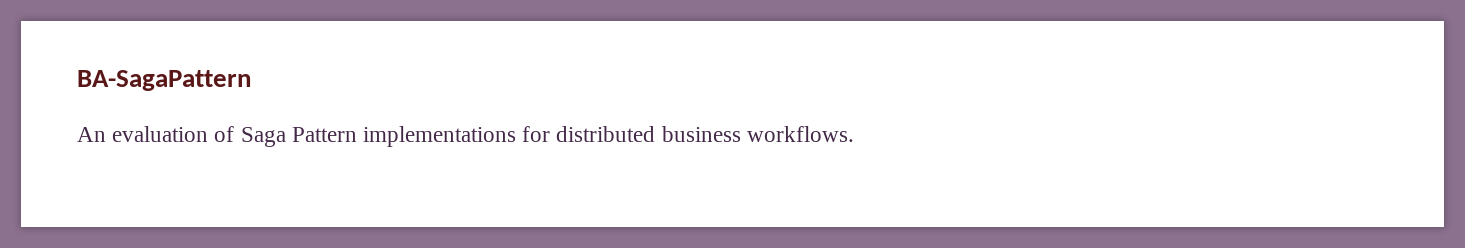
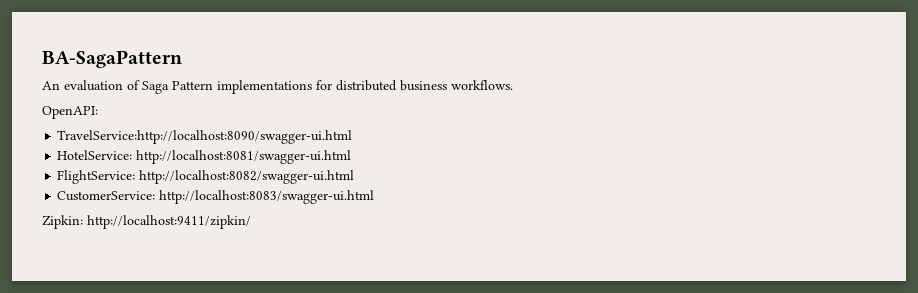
(854, 134) none -> [42,106,98,119] [57,130,353,144] [57,150,352,164] [57,170,355,184] [57,190,375,204] [42,215,251,229] // OpenAPI: // TravelService:http://localhost:8090/swagger-ui.html // HotelService: http://localhost:8081/swagger-ui.html // FlightService: http://localhost:8082/swagger-ui.html // CustomerService: http://localhost:8083/swagger-ui.html // Zipkin: http://localhost:9411/zipkin/

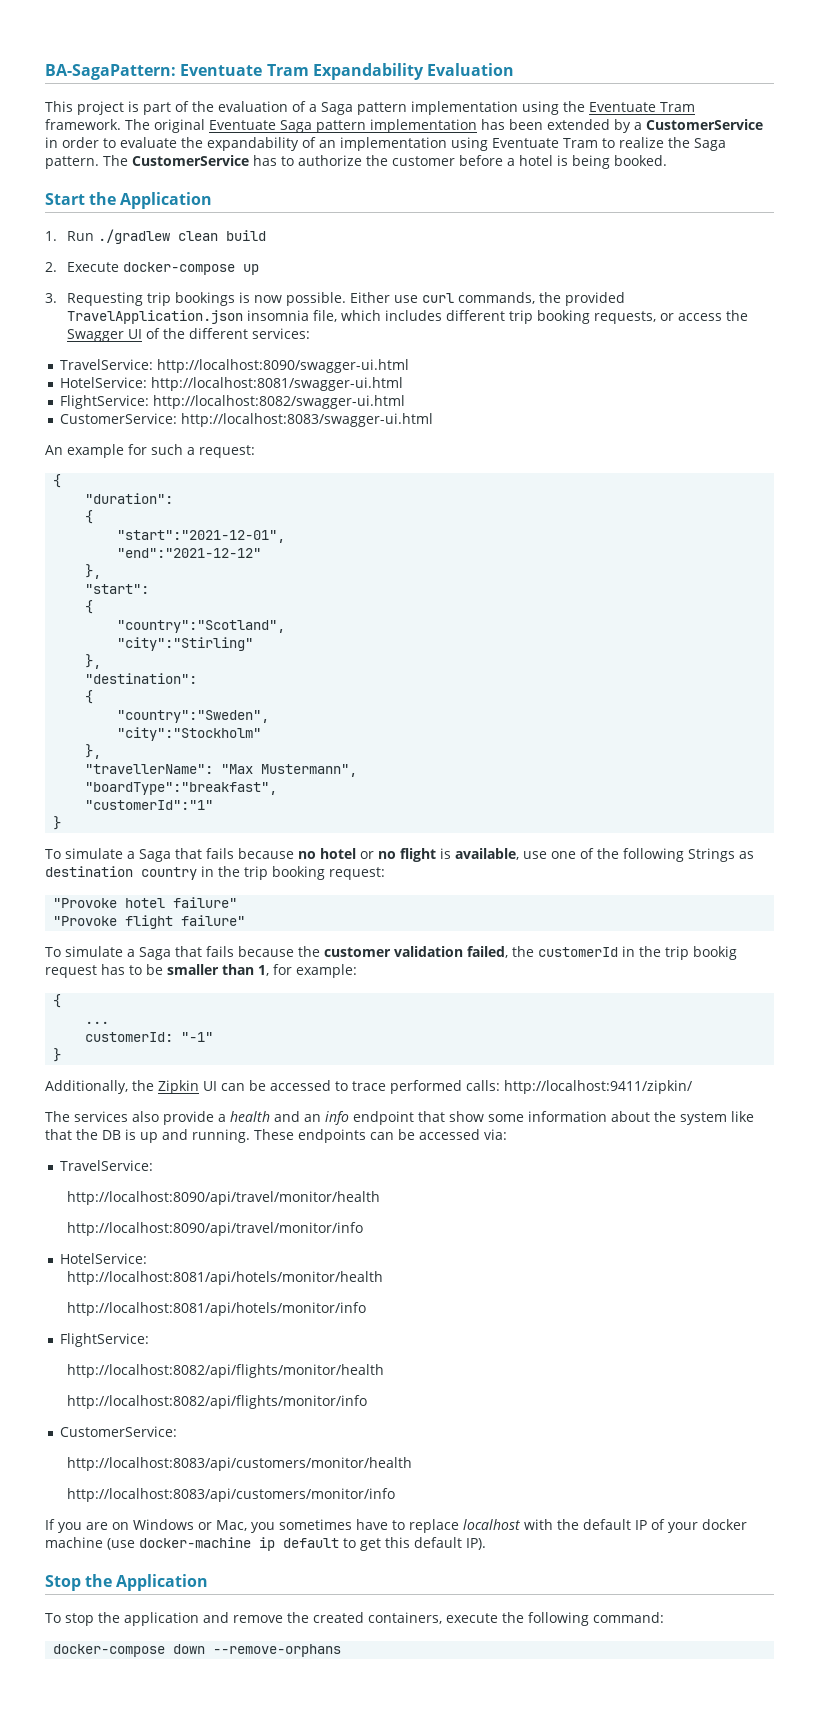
[42,50,182,68] [42,80,513,94] [42,106,98,119] [57,130,353,144] BA-SagaPattern // An evaluation of Saga Pattern implementations for distributed business workflows. // OpenAPI: // TravelService:http://localhost:8090/swagger-ui.html -> [45,63,515,80] [45,101,695,115] [45,119,763,133] [45,137,726,151] [45,155,667,169] [45,192,213,209] [45,229,267,244] [45,262,260,275] [45,292,626,306] [67,310,749,324] [67,328,311,342] [60,359,410,373] BA-SagaPattern: Eventuate Tram Expandability Evaluation // This project is part of the evaluation of a Saga pattern implementation using the Eventuate Tram framework. The original Eventuate Saga pattern implementation has been extended by a CustomerService in order to evaluate the expandability of an implementation using Eventuate Tram to realize the Saga pattern. The CustomerService has to authorize the customer before a hotel is being booked. // Start the Application // 1. Run ./gradlew clean build // 2. Execute docker-compose up // 3. Requesting trip bookings is now possible. Either use curl commands, the provided TravelApplication.json insomnia file, which includes different trip booking requests, or access the Swagger UI of the different services: // TravelService: http://localhost:8090/swagger-ui.html
[42,215,251,229] Zipkin: http://localhost:9411/zipkin/ -> [45,444,255,458] [53,474,62,488] [85,493,174,504] [85,510,94,524] [117,530,286,543] [117,548,262,558] [85,564,102,579] [85,584,150,594] [85,600,94,614] [117,620,286,633] [117,637,254,651] [85,654,102,669] [85,673,198,684] [85,690,94,704] [117,710,270,723] [117,727,262,741] [85,744,102,759] [85,764,358,777] [85,782,278,795] [85,800,214,810] [53,816,62,830] [45,848,754,862] [45,866,385,880] [53,897,238,908] [53,915,246,929] [45,946,737,960] [45,964,357,978] [53,994,62,1008] [85,1021,110,1024] [85,1032,214,1042] [53,1048,62,1062] [45,1080,692,1094] [45,1111,754,1125] [45,1129,507,1143] [60,1160,154,1171] [67,1191,381,1205] [67,1222,364,1236] [60,1253,148,1264] [67,1271,384,1285] [67,1302,367,1316] [60,1333,150,1347] [67,1364,385,1378] [67,1395,368,1409] [60,1426,178,1437] [67,1457,413,1471] [67,1488,396,1502] [45,1519,747,1533] [45,1537,486,1551] [45,1574,209,1591] [45,1612,664,1626] [53,1644,342,1657] An example for such a request: // { // "duration": // { // "start":"2021-12-01", // "end":"2021-12-12" // }, // "start": // { // "country":"Scotland", // "city":"Stirling" // }, // "destination": // { // "country":"Sweden", // "city":"Stockholm" // }, // "travellerName": "Max Mustermann", // "boardType":"breakfast", // "customerId":"1" // } // To simulate a Saga that fails because no hotel or no flight is available, use one of the following Strings as destination country in the trip booking request: // "Provoke hotel failure" // "Provoke flight failure" // To simulate a Saga that fails because the customer validation failed, the customerId in the trip bookig request has to be smaller than 1, for example: // { // ... // customerId: "-1" // } // Additionally, the Zipkin UI can be accessed to trace performed calls: http://localhost:9411/zipkin/ // The services also provide a health and an info endpoint that show some information about the system like that the DB is up and running. These endpoints can be accessed via: // TravelService: // http://localhost:8090/api/travel/monitor/health // http://localhost:8090/api/travel/monitor/info // HotelService: // http://localhost:8081/api/hotels/monitor/health // http://localhost:8081/api/hotels/monitor/info // FlightService: // http://localhost:8082/api/flights/monitor/health // http://localhost:8082/api/flights/monitor/info // CustomerService: // http://localhost:8083/api/customers/monitor/health // http://localhost:8083/api/customers/monitor/info // If you are on Windows or Mac, you sometimes have to replace localhost with the default IP of your docker machine (use docker-machine ip default to get this default IP). // Stop the Application // To stop the application and remove the created containers, execute the following command: // docker-compose down --remove-orphans

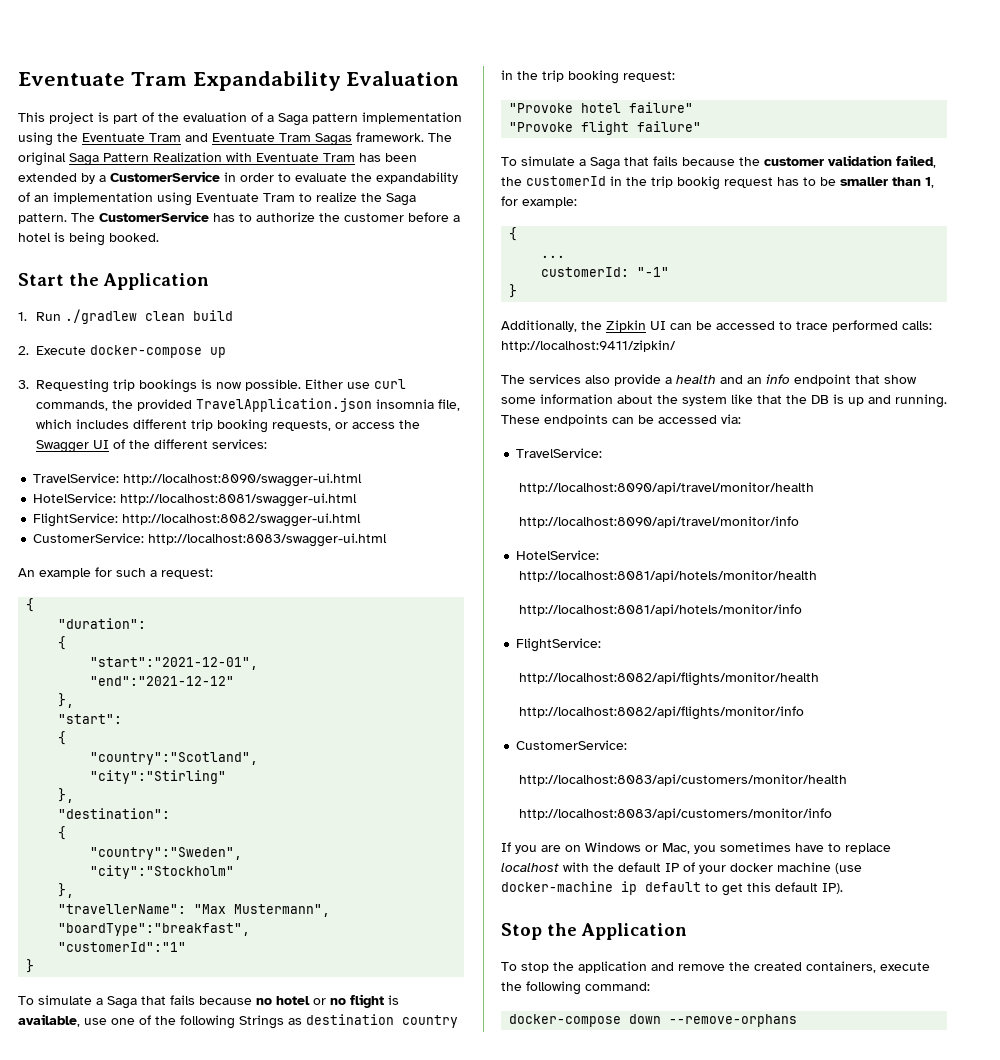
[45,64,176,80] BA-SagaPattern: -> (18, 79) none
[45,119,477,133] framework. The original Eventuate Saga pattern implementation -> [185,132,452,146] [18,152,355,166] and Eventuate Tram Sagas framework. The original Saga Pattern Realization with Eventuate Tram

